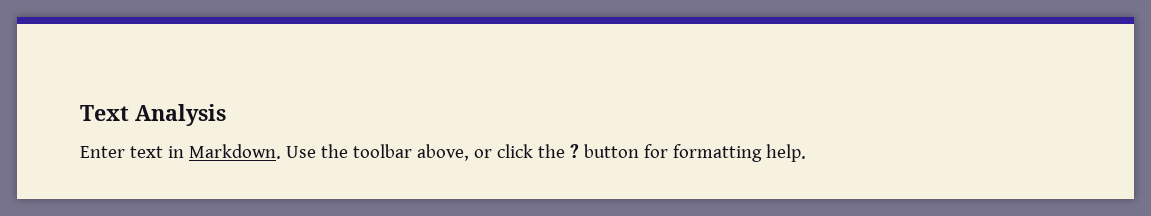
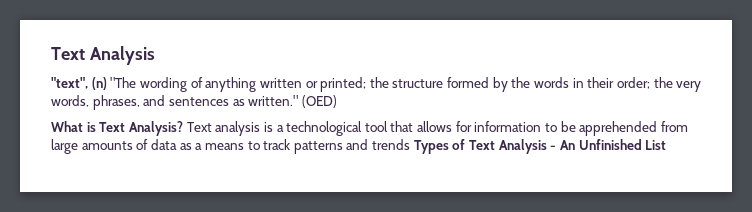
[80,144,806,162] Enter text in Markdown. Use the toolbar above, or click the ? button for formatting help. -> [51,77,702,92] [51,95,337,110] [51,121,688,136] [51,139,667,154] "text", (n) "The wording of anything written or printed; the structure formed by the words in their order; the very words, phrases, and sentences as written." (OED) // What is Text Analysis? Text analysis is a technological tool that allows for information to be apprehended from large amounts of data as a means to track patterns and trends Types of Text Analysis - An Unfinished List

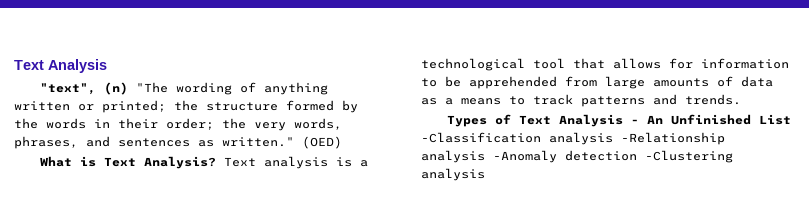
[372,139,411,150] trends -> [685,94,741,105] trends. //
(667, 145) none -> [421,132,725,145] [421,150,733,163] [421,168,485,181] -Classification analysis -Relationship analysis -Anomaly detection -Clustering analysis

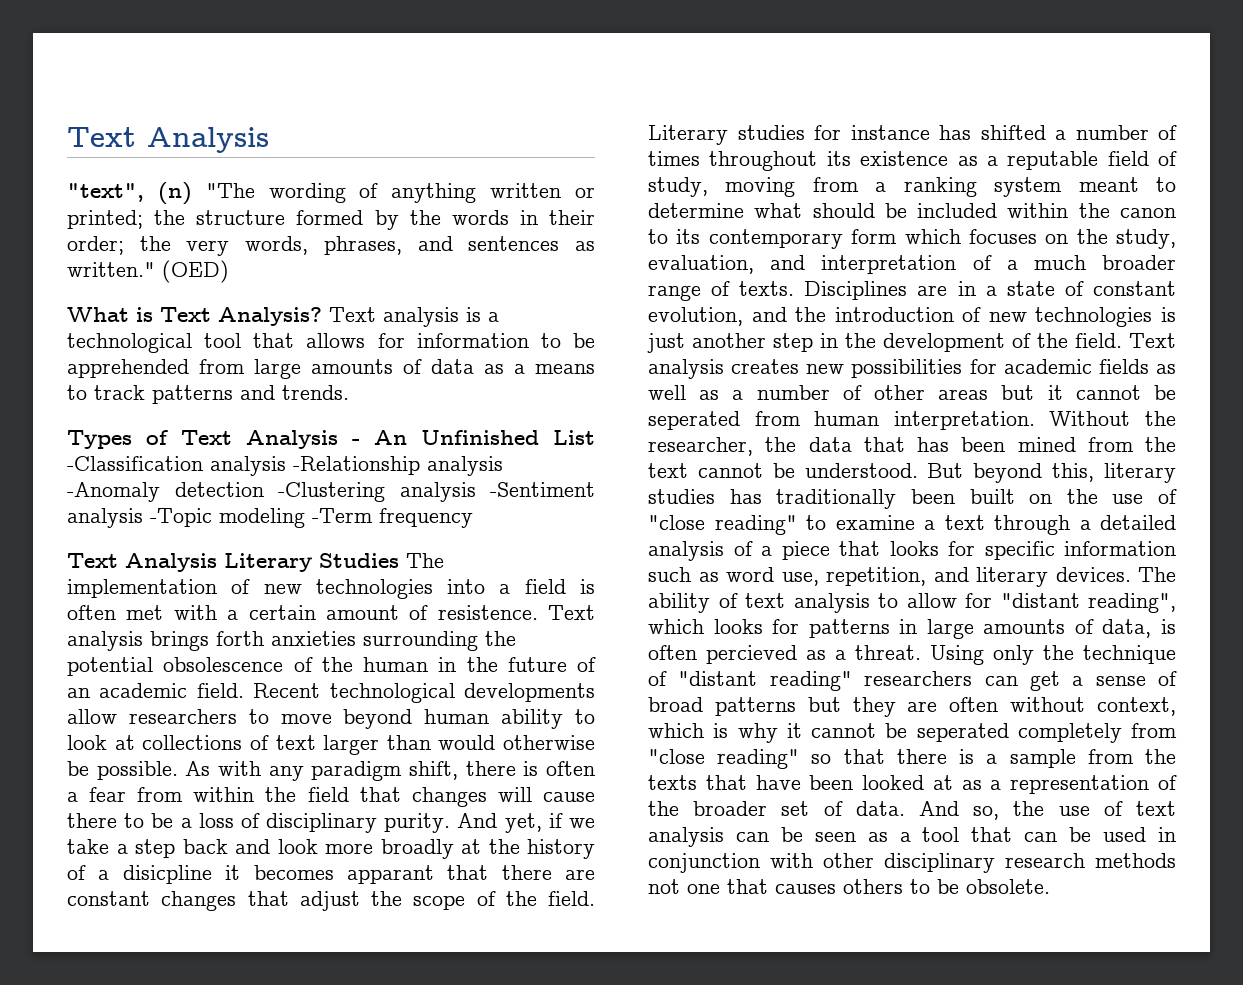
(485, 174) none -> [490,482,595,497] [67,508,473,528] [67,553,444,572] [67,579,595,599] [67,605,595,620] [67,631,516,651] [67,657,596,676] [67,683,595,703] [67,709,595,729] [67,735,595,755] [67,761,595,781] [67,787,595,807] [67,813,595,833] [67,839,595,859] [67,865,595,884] [67,891,595,911] [648,125,1177,145] [648,151,1177,171] [648,177,1176,197] [648,203,1176,218] [648,229,1176,249] [648,255,1176,274] [648,281,1176,301] [648,307,1176,327] [647,333,1176,353] [648,359,1176,379] [648,385,1176,400] [648,411,1176,430] [648,437,1176,456] [648,463,1176,483] [648,489,1177,509] [648,515,1176,535] [648,541,1176,561] [648,567,1176,587] [648,593,1176,613] [648,619,1176,639] [648,645,1176,665] [648,671,1177,691] [648,697,1176,717] [648,723,1177,743] [648,749,1176,769] [648,775,1177,794] [648,801,1176,820] [648,827,1176,847] [648,853,1176,873] [648,879,1050,894] -Sentiment analysis -Topic modeling -Term frequency // Text Analysis Literary Studies The implementation of new technologies into a field is often met with a certain amount of resistence. Text analysis brings forth anxieties surrounding the potential obsolescence of the human in the future of an academic field. Recent technological developments allow researchers to move beyond human ability to look at collections of text larger than would otherwise be possible. As with any paradigm shift, there is often a fear from within the field that changes will cause there to be a loss of disciplinary purity. And yet, if we take a step back and look more broadly at the history of a disicpline it becomes apparant that there are constant changes that adjust the scope of the field. Literary studies for instance has shifted a number of times throughout its existence as a reputable field of study, moving from a ranking system meant to determine what should be included within the canon to its contemporary form which focuses on the study, evaluation, and interpretation of a much broader range of texts. Disciplines are in a state of constant evolution, and the introduction of new technologies is just another step in the development of the field. Text analysis creates new possibilities for academic fields as well as a number of other areas but it cannot be seperated from human interpretation. Without the researcher, the data that has been mined from the text cannot be understood. But beyond this, literary studies has traditionally been built on the use of "close reading" to examine a text through a detailed analysis of a piece that looks for specific information such as word use, repetition, and literary devices. The ability of text analysis to allow for "distant reading", which looks for patterns in large amounts of data, is often percieved as a threat. Using only the technique of "distant reading" researchers can get a sense of broad patterns but they are often without context, which is why it cannot be seperated completely from "close reading" so that there is a sample from the texts that have been looked at as a representation of the broader set of data. And so, the use of text analysis can be seen as a tool that can be used in conjunction with other disciplinary research methods not one that causes others to be obsolete.

